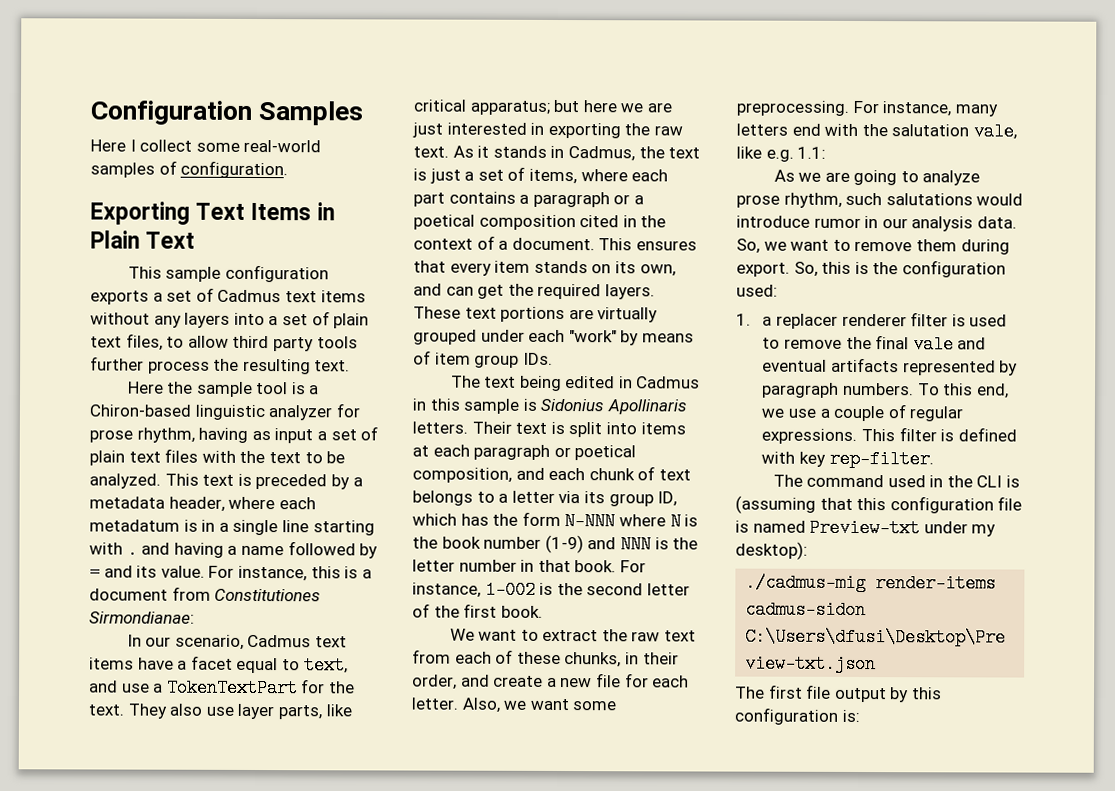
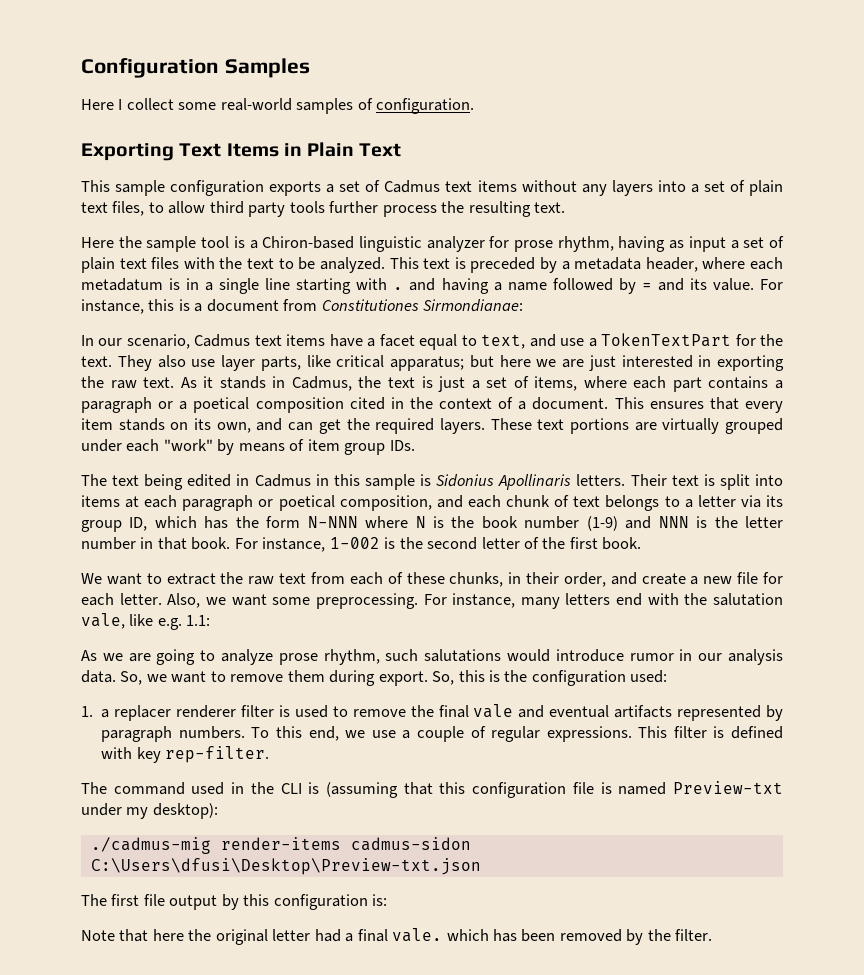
(860, 716) none -> [81,928,713,945] // Note that here the original letter had a final vale. which has been removed by the filter.

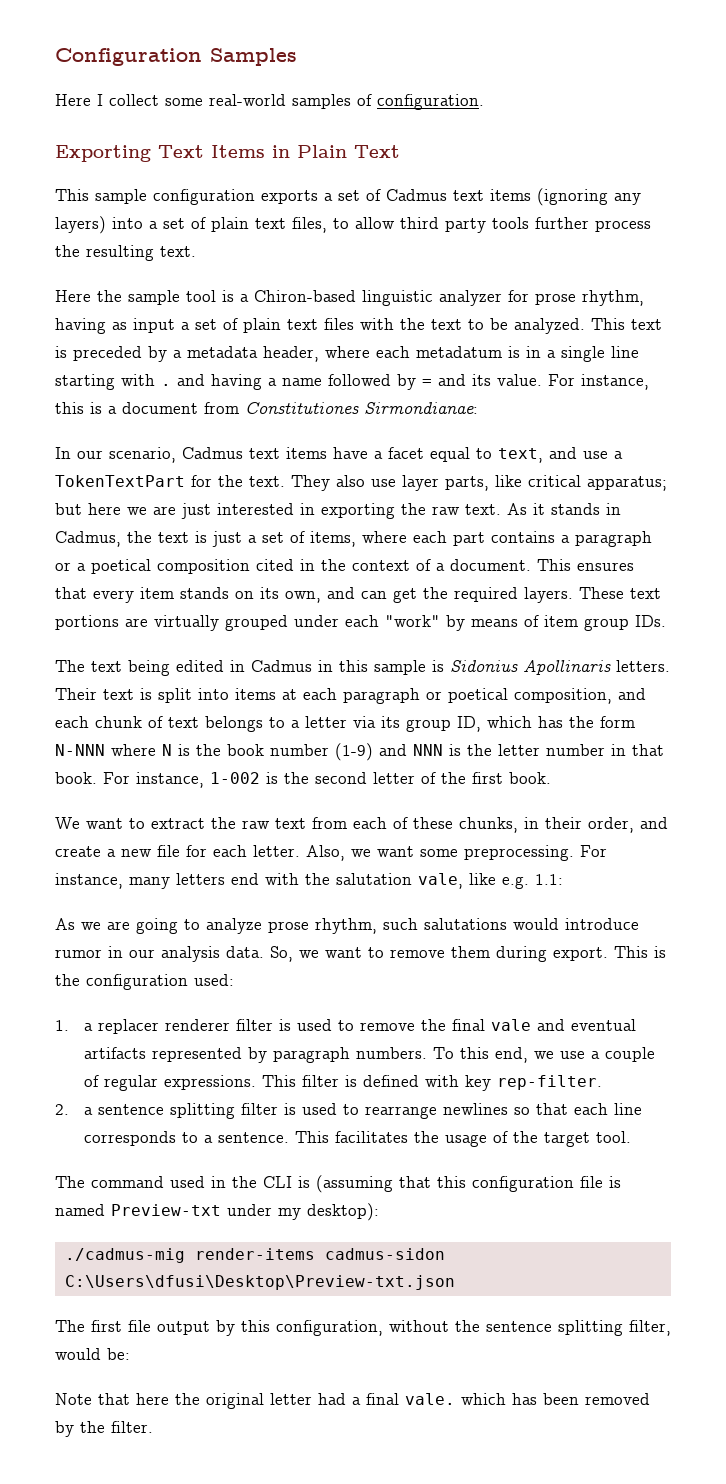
[521,180,653,196] without any layers -> [537,188,641,206] [55,216,106,234] (ignoring any layers)
[432,670,485,685] So, this -> [614,946,648,958] This
(270, 754) none -> [55,1103,642,1119] [83,1131,631,1147] // 2. a sentence splitting filter is used to rearrange newlines so that each line corresponds to a sentence. This facilitates the usage of the target tool.
[273,894,388,910] configuration is: -> [276,1320,671,1336] [55,1348,130,1360] configuration, without the sentence splitting filter, would be:

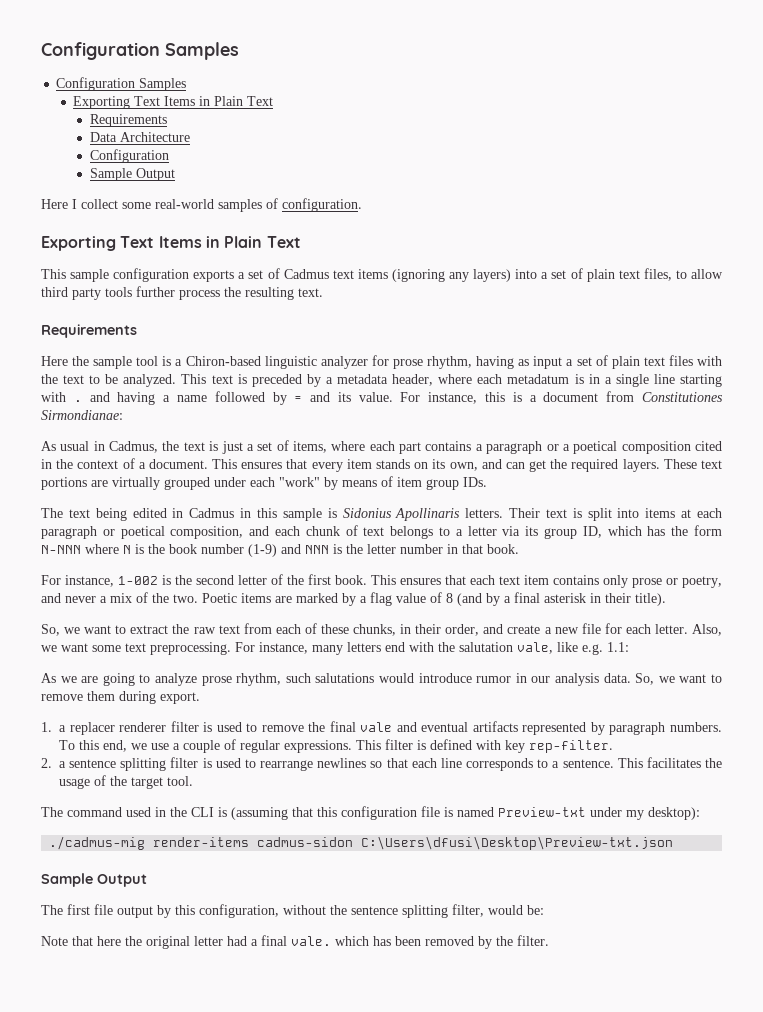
[55,48,297,66] Configuration Samples -> [41,42,239,60] [56,77,187,91] [73,96,274,109] [90,114,168,127] [90,132,191,142] [90,149,170,163] [90,168,176,181] Configuration Samples // Configuration Samples // Exporting Text Items in Plain Text // Requirements // Data Architecture // Configuration // Sample Output
(196, 251) none -> [41,324,137,338] // Requirements
[55,447,623,463] [55,475,667,491] [55,503,600,519] In our scenario, Cadmus text items have a facet equal to text, and use a TokenTextPart for the text. They also use layer parts, like critical apparatus; but here we are just interested in exporting the raw text. As it stands -> [41,441,90,451] As usual
(97, 778) none -> (519, 549) //
[55,817,80,829] // We -> [371,575,722,588] [41,592,666,606] [41,624,81,636] This ensures that each text item contains only prose or poetry, and never a mix of the two. Poetic items are marked by a flag value of 8 (and by a final asterisk in their title). // So, we
(458, 853) none -> [125,643,146,652] text
[614,946,666,958] [55,974,234,990] This is the configuration used: -> (200, 698) none
(455, 1282) none -> [41,873,147,887] // Sample Output

